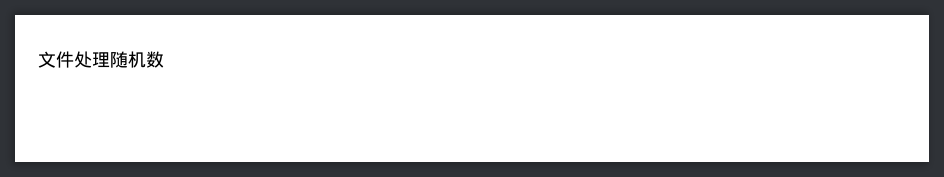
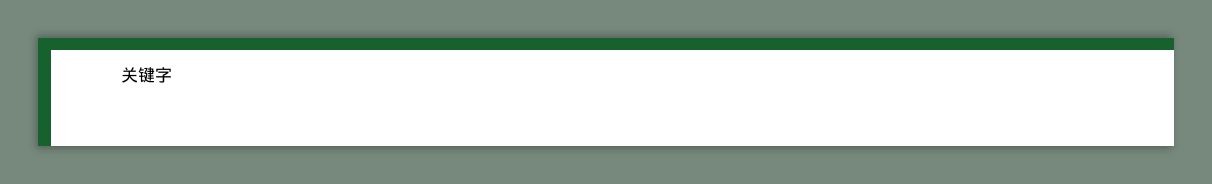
[38,51,164,68] 文件处理随机数 -> [121,67,172,83] 关键字

